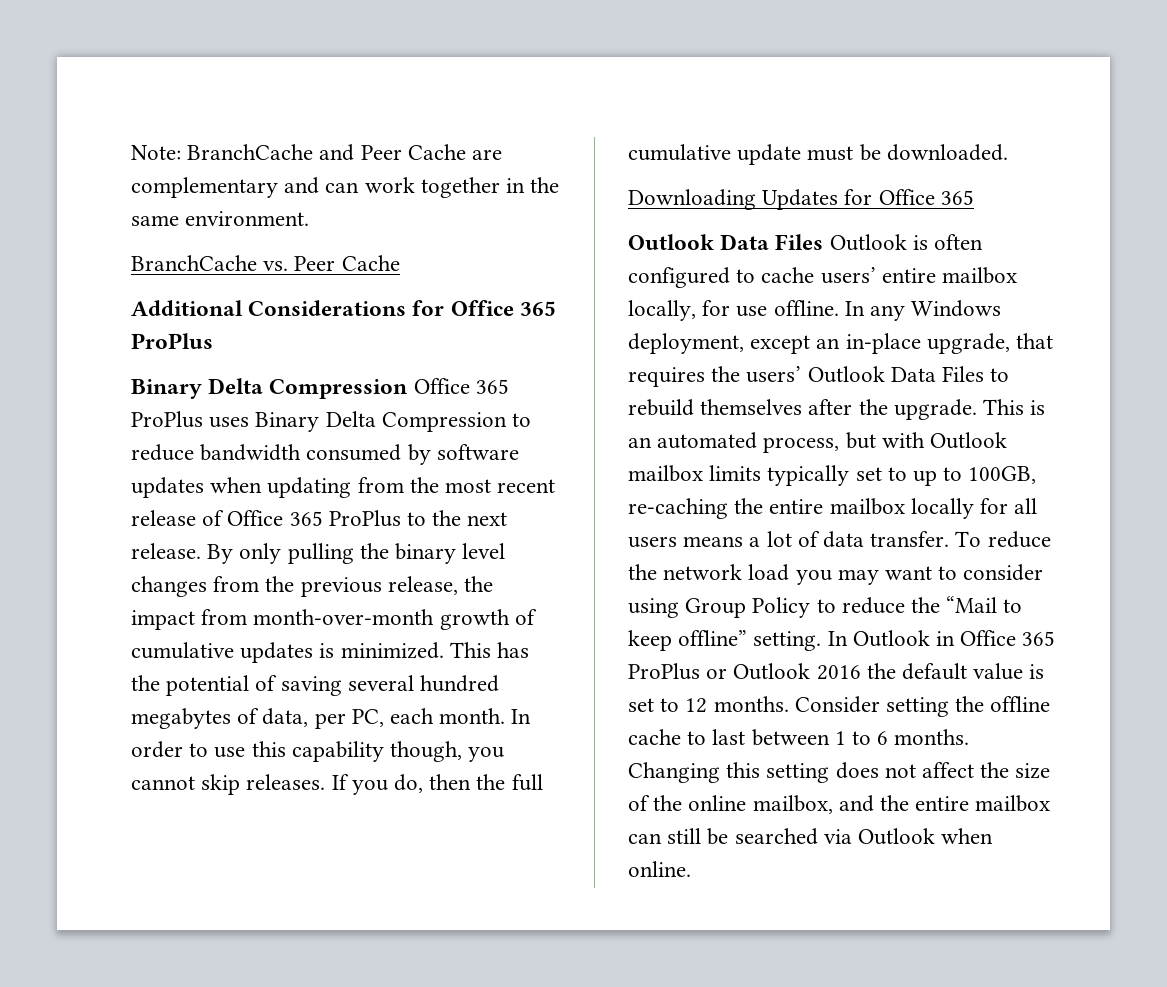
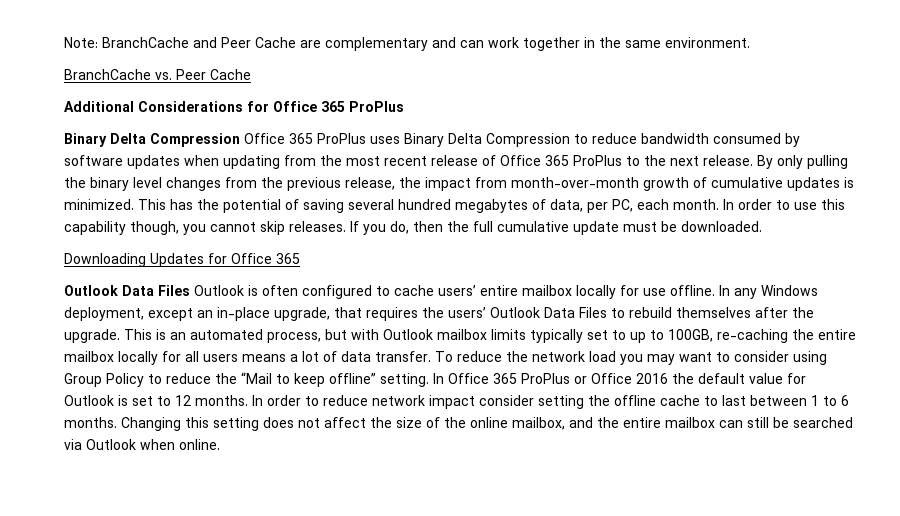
[628,300,696,321] locally, -> [576,285,616,299] locally
[852,630,956,647] Outlook in -> (444, 378) none
[733,663,811,680] Outlook -> [591,373,632,384] Office
(1024, 671) none -> [787,373,806,384] [64,395,114,406] for Outlook
[794,696,880,713] Consider -> [252,395,534,409] In order to reduce network impact consider

